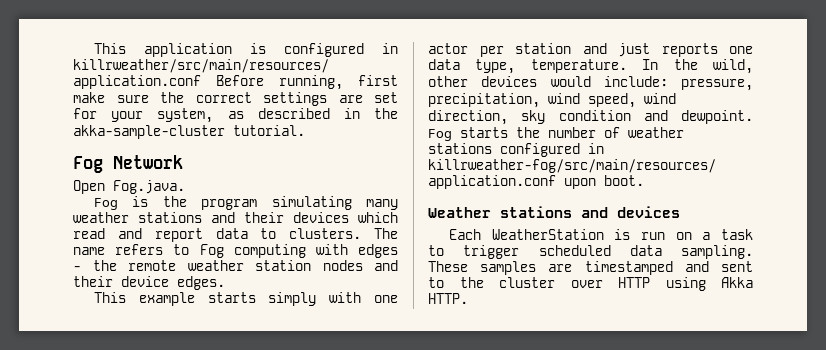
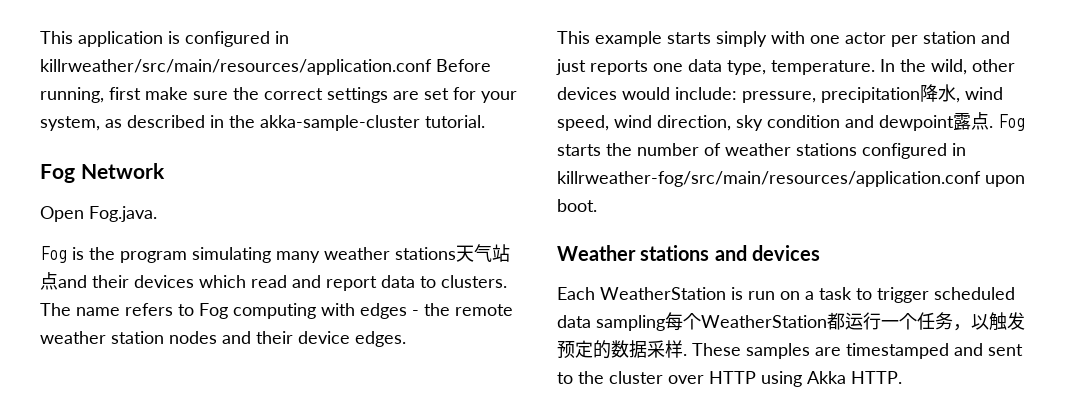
(202, 217) none -> [456,244,510,262] [40,272,58,290] 天气站点
[428,93,540,108] precipitation, -> [821,84,960,103] precipitation降水,
[681,110,753,124] dewpoint. -> [879,112,993,131] dewpoint露点.
[681,245,753,259] sampling. -> [596,312,1025,331] [557,340,687,359] sampling每个WeatherStation都运行一个任务，以触发预定的数据采样.

